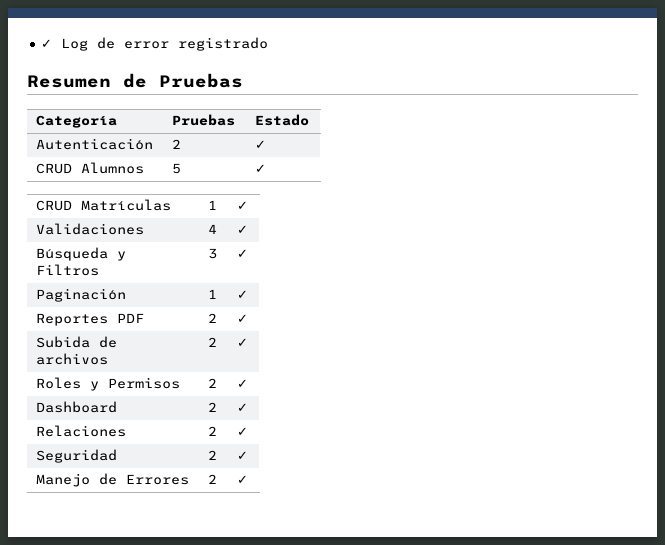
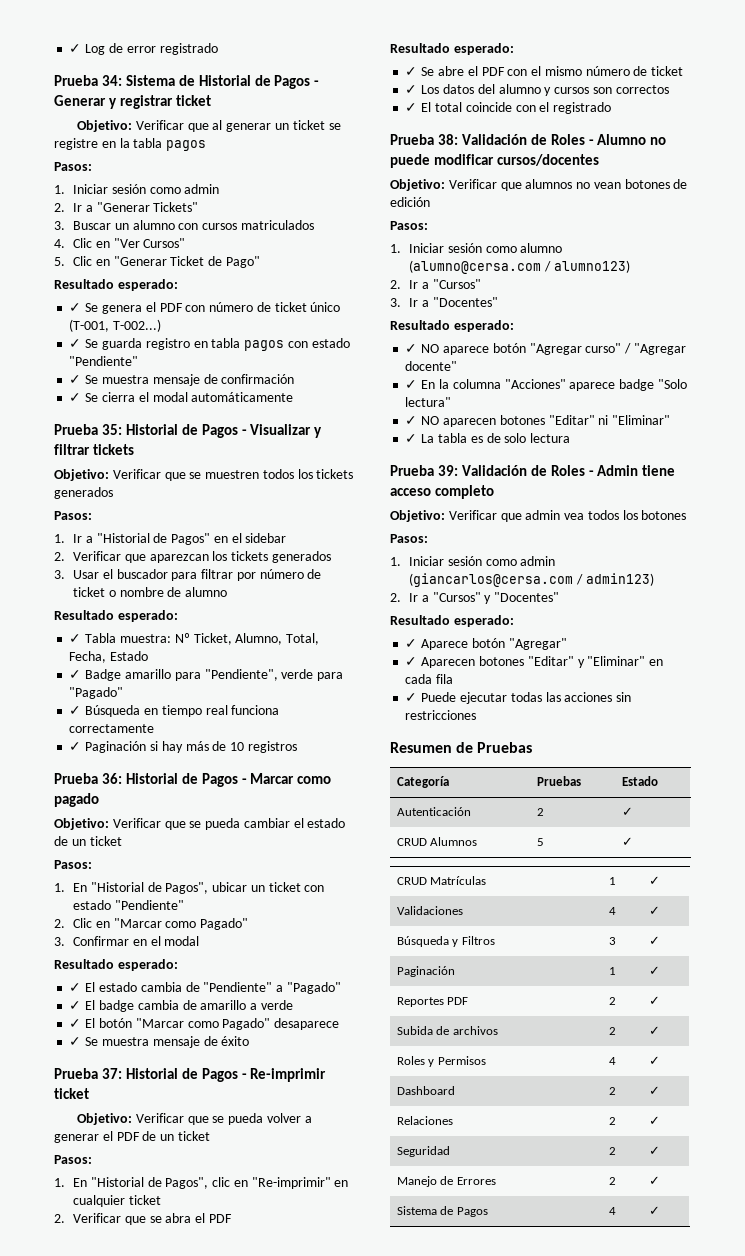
(269, 44) none -> [54,75,320,89] [54,95,211,109] [77,120,341,132] [54,138,207,151] [54,162,92,171] [54,184,220,194] [54,202,199,212] [54,220,314,230] [54,238,186,248] [54,256,260,268] [54,279,178,291] [69,302,341,314] [69,319,162,332] [69,338,350,351] [69,356,139,366] [69,374,295,386] [69,392,294,402] [54,424,323,438] [54,444,134,455] [54,469,354,481] [54,487,113,499] [54,511,92,520] [54,533,287,545] [54,551,331,563] [54,569,322,581] [72,587,228,597] [54,610,178,622] [69,633,320,645] [69,651,149,663] [69,669,344,681] [69,687,124,699] [69,705,280,717] [69,724,155,733] [69,741,297,753] [54,773,332,787] [54,793,99,807] [54,818,346,830] [54,836,122,846] [54,860,92,869] [54,882,325,894] [72,900,184,910] [54,918,249,930] [54,936,200,946] [54,959,178,971] [69,982,341,994] [69,1000,293,1012] [69,1018,340,1030] [69,1036,250,1048] [54,1068,327,1082] [54,1088,89,1099] [77,1113,312,1125] [54,1131,210,1143] [54,1155,92,1164] [54,1177,349,1189] [72,1195,161,1207] [54,1213,232,1225] [390,43,514,55] [405,66,684,76] [405,84,669,96] [405,102,612,114] [390,134,667,145] [390,154,599,168] [390,179,688,191] [390,197,430,207] [390,221,428,230] [390,243,563,253] [408,260,630,274] [390,279,481,289] [390,297,498,307] [390,320,514,332] [405,343,686,355] [405,361,458,371] [405,379,687,391] [405,397,452,407] [405,415,671,427] [405,433,571,443] [390,465,676,476] [390,485,494,499] [390,510,687,522] [390,534,428,543] [390,556,556,566] [408,573,654,587] [390,592,560,604] [390,615,514,627] [405,638,567,650] [405,656,664,668] [405,674,454,684] [405,692,632,704] [405,710,477,720] // Prueba 34: Sistema de Historial de Pagos - Generar y registrar ticket // Objetivo: Verificar que al generar un ticket se registre en la tabla pagos // Pasos: // 1. Iniciar sesión como admin // 2. Ir a "Generar Tickets" // 3. Buscar un alumno con cursos matriculados // 4. Clic en "Ver Cursos" // 5. Clic en "Generar Ticket de Pago" // Resultado esperado: // ✓ Se genera el PDF con número de ticket único (T-001, T-002...) // ✓ Se guarda registro en tabla pagos con estado "Pendiente" // ✓ Se muestra mensaje de confirmación // ✓ Se cierra el modal automáticamente // Prueba 35: Historial de Pagos - Visualizar y filtrar tickets // Objetivo: Verificar que se muestren todos los tickets generados // Pasos: // 1. Ir a "Historial de Pagos" en el sidebar // 2. Verificar que aparezcan los tickets generados // 3. Usar el buscador para filtrar por número de ticket o nombre de alumno // Resultado esperado: // ✓ Tabla muestra: Nº Ticket, Alumno, Total, Fecha, Estado // ✓ Badge amarillo para "Pendiente", verde para "Pagado" // ✓ Búsqueda en tiempo real funciona correctamente // ✓ Paginación si hay más de 10 registros // Prueba 36: Historial de Pagos - Marcar como pagado // Objetivo: Verificar que se pueda cambiar el estado de un ticket // Pasos: // 1. En "Historial de Pagos", ubicar un ticket con estado "Pendiente" // 2. Clic en "Marcar como Pagado" // 3. Confirmar en el modal // Resultado esperado: // ✓ El estado cambia de "Pendiente" a "Pagado" // ✓ El badge cambia de amarillo a verde // ✓ El botón "Marcar como Pagado" desaparece // ✓ Se muestra mensaje de éxito // Prueba 37: Historial de Pagos - Re-imprimir ticket // Objetivo: Verificar que se pueda volver a generar el PDF de un ticket // Pasos: // 1. En "Historial de Pagos", clic en "Re-imprimir" en cualquier ticket // 2. Verificar que se abra el PDF // Resultado esperado: // ✓ Se abre el PDF con el mismo número de ticket // ✓ Los datos del alumno y cursos son correctos // ✓ El total coincide con el registrado // Prueba 38: Validación de Roles - Alumno no puede modificar cursos/docentes // Objetivo: Verificar que alumnos no vean botones de edición // Pasos: // 1. Iniciar sesión como alumno (alumno@cersa.com / alumno123) // 2. Ir a "Cursos" // 3. Ir a "Docentes" // Resultado esperado: // ✓ NO aparece botón "Agregar curso" / "Agregar docente" // ✓ En la columna "Acciones" aparece badge "Solo lectura" // ✓ NO aparecen botones "Editar" ni "Eliminar" // ✓ La tabla es de solo lectura // Prueba 39: Validación de Roles - Admin tiene acceso completo // Objetivo: Verificar que admin vea todos los botones // Pasos: // 1. Iniciar sesión como admin (giancarlos@cersa.com / admin123) // 2. Ir a "Cursos" y "Docentes" // Resultado esperado: // ✓ Aparece botón "Agregar" // ✓ Aparecen botones "Editar" y "Eliminar" en cada fila // ✓ Puede ejecutar todas las acciones sin restricciones
[208,378,218,388] 2 -> [609,1057,617,1065] 4
(249, 479) none -> [397,1206,488,1217] [609,1207,617,1215] [649,1206,661,1215] // Sistema de Pagos | 4 | ✓

